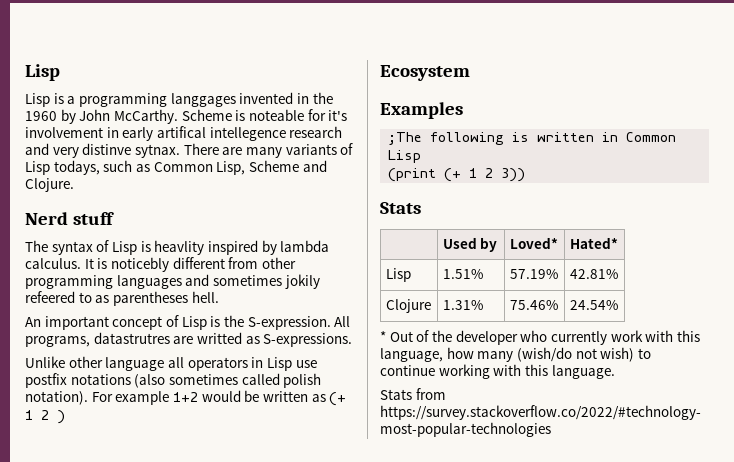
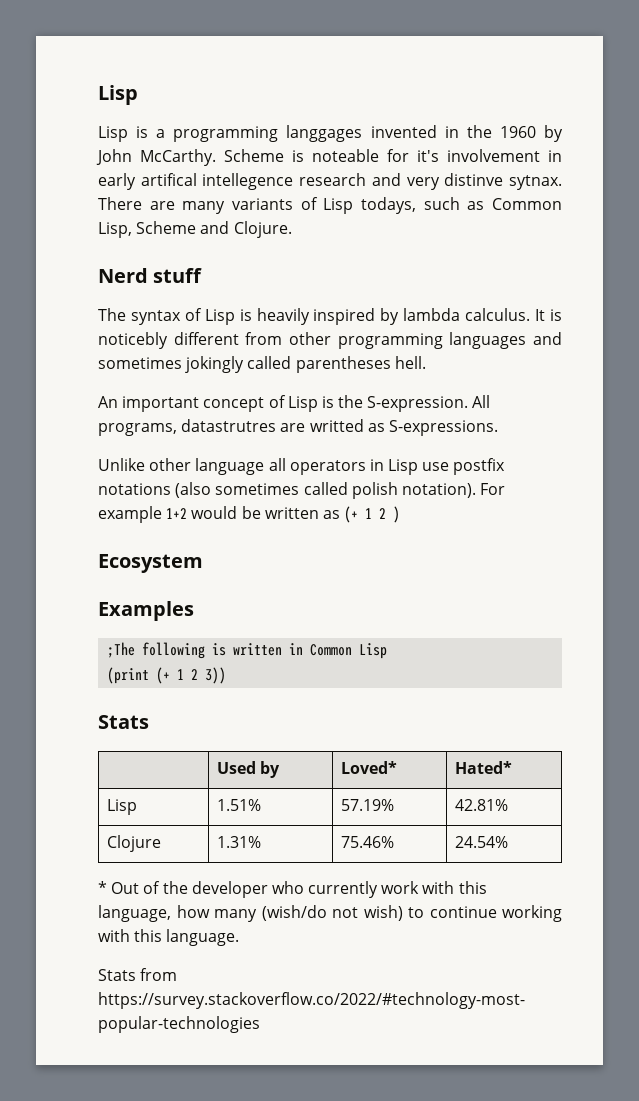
[154,240,205,255] heavlity -> [256,308,310,325] heavily
[284,274,320,289] [25,291,110,303] jokily refeered to as -> [185,356,292,373] jokingly called

